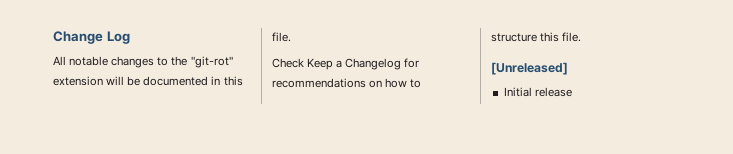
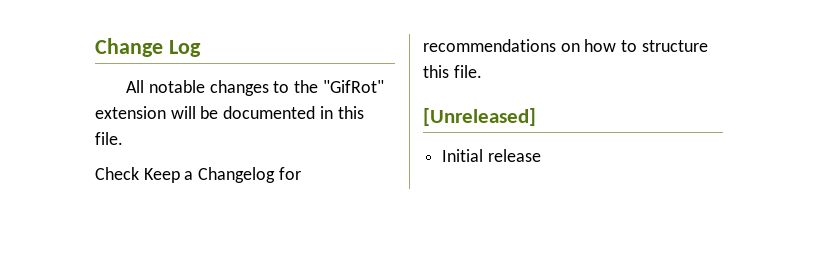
[190,56,233,68] "git-rot" -> [322,80,384,93] "GifRot"

